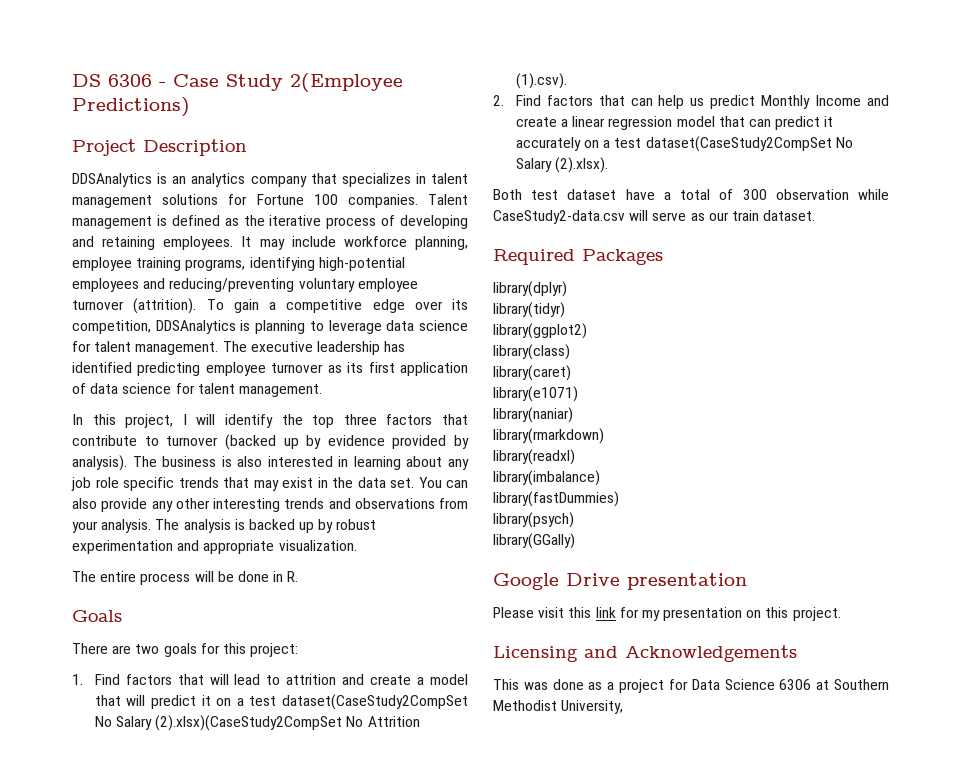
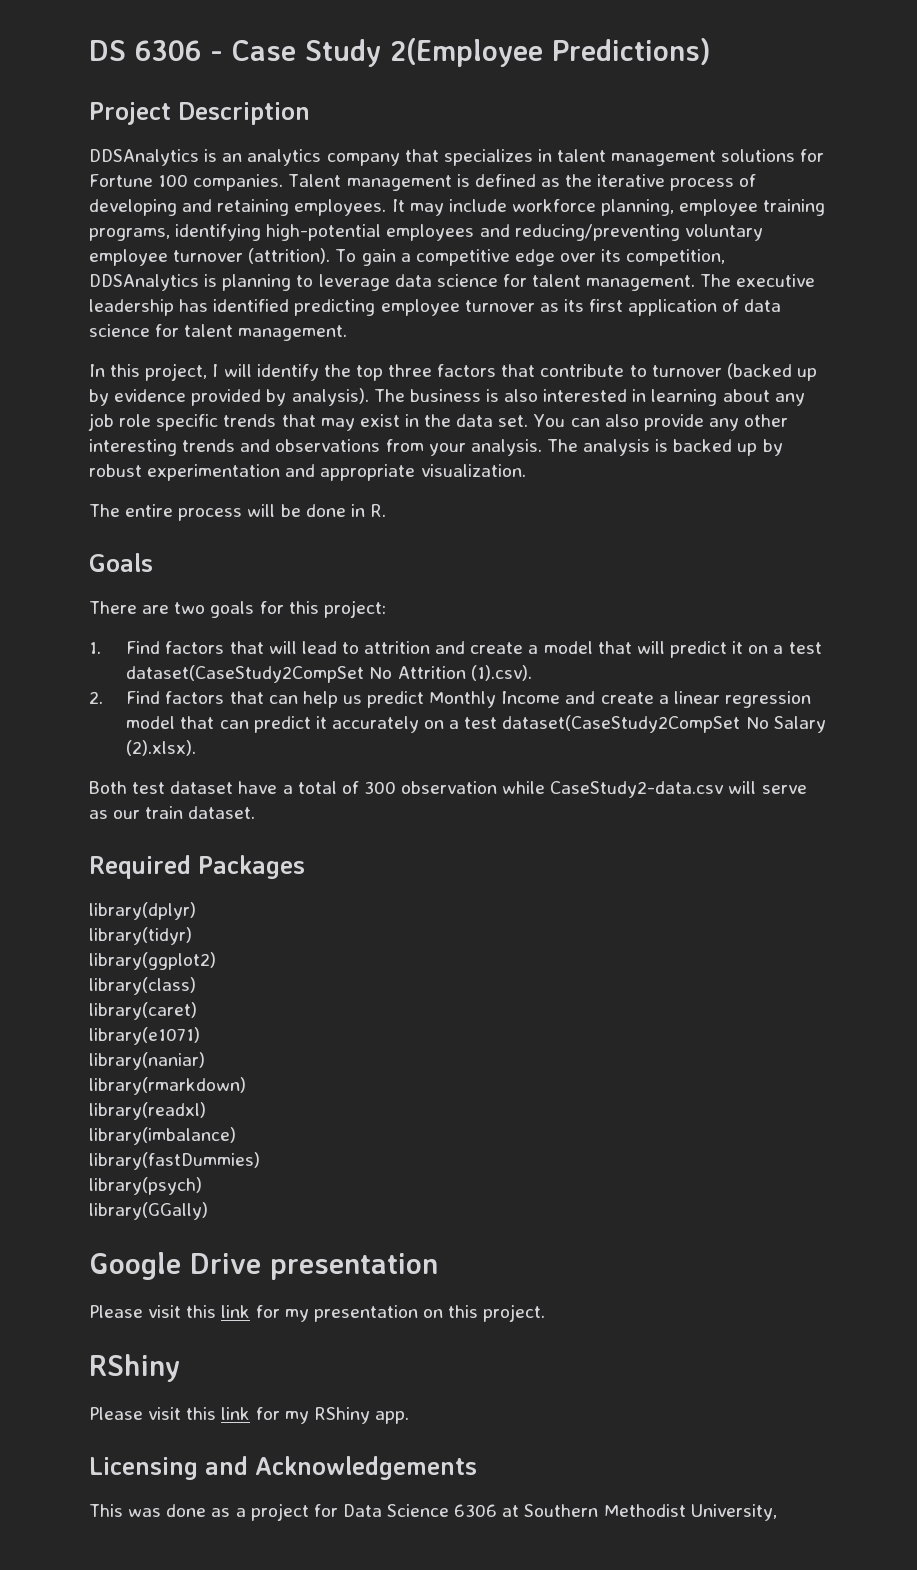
[115,715,364,731] Salary (2).xlsx)(CaseStudy2CompSet No -> (393, 673) none
(841, 614) none -> [89,1354,180,1382] [89,1407,409,1424] // RShiny // Please visit this link for my RShiny app.

